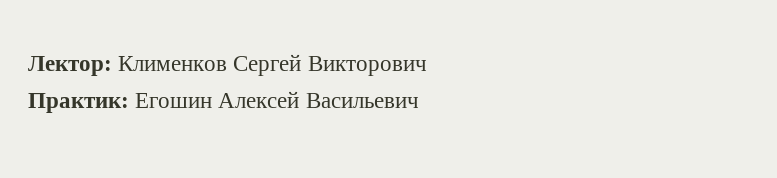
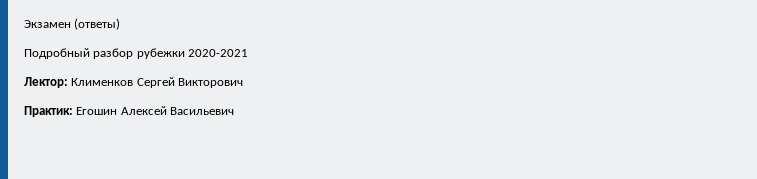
(28, 66) none -> [24,18,121,30] [24,48,249,59] Экзамен (ответы) // Подробный разбор рубежки 2020-2021 //

